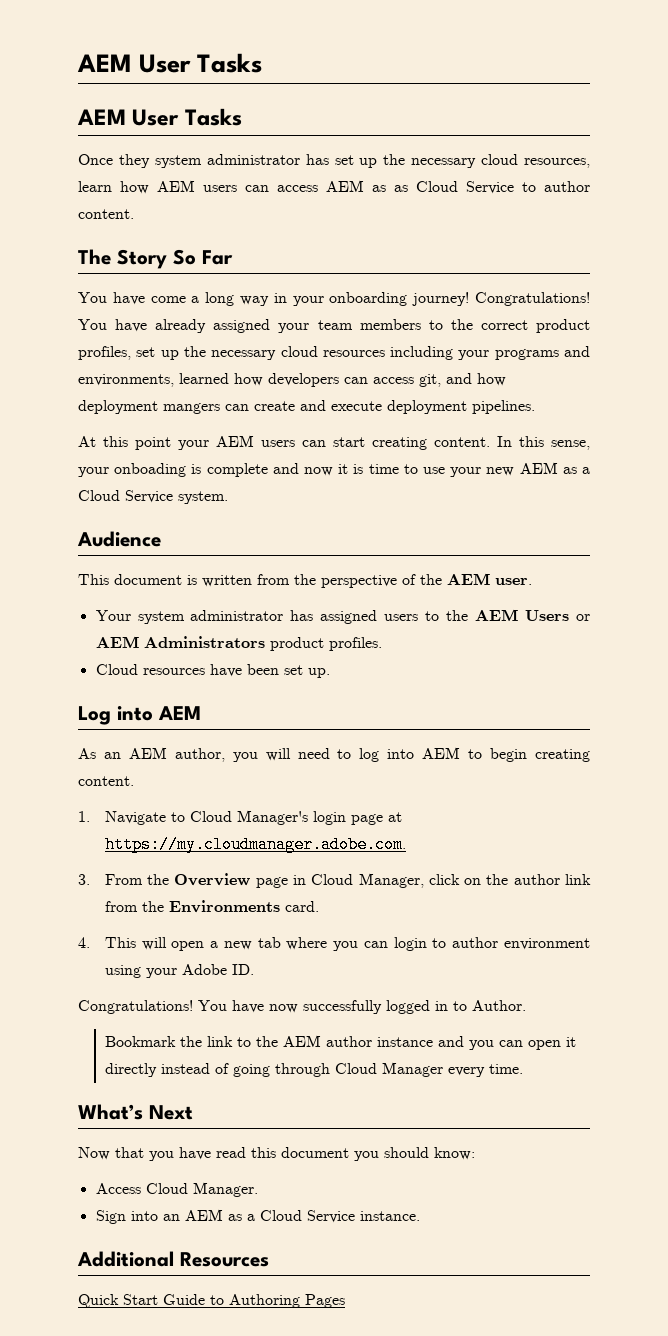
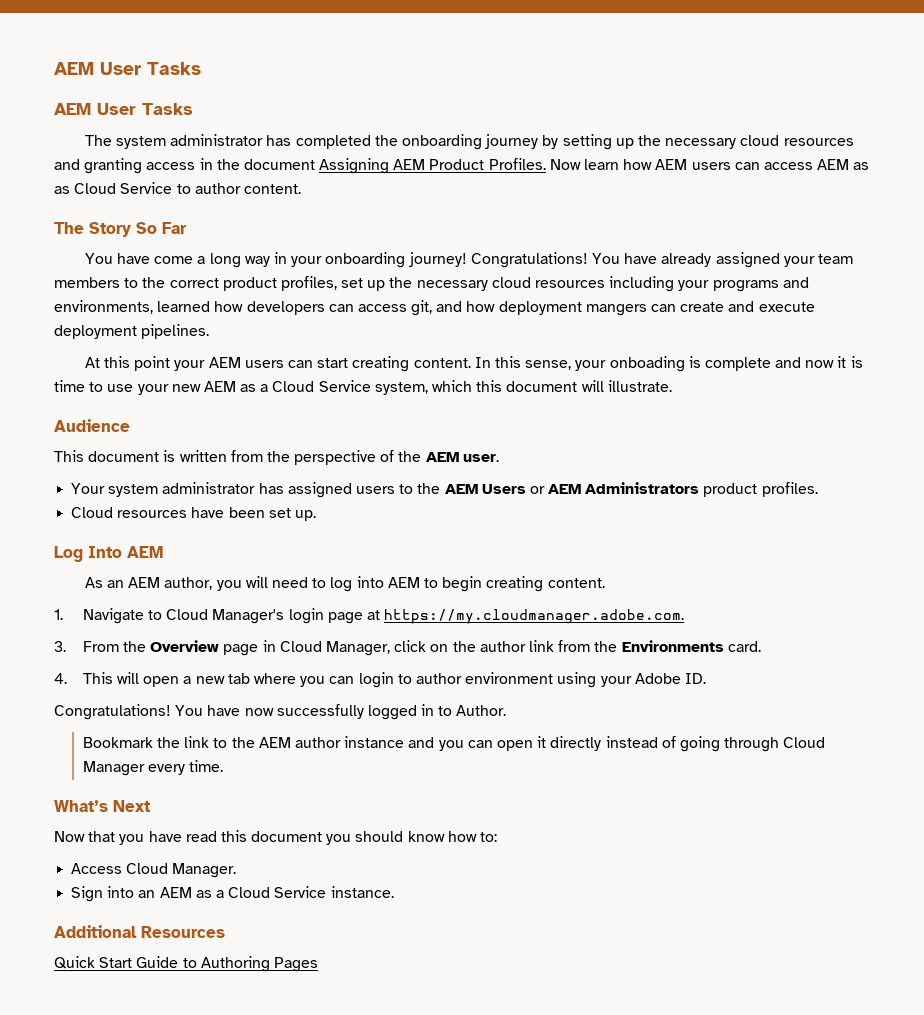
[78,154,590,168] Once they system administrator has set up the necessary cloud resources, -> [84,134,854,150] [54,158,581,174] The system administrator has completed the onboarding journey by setting up the necessary cloud resources and granting access in the document Assigning AEM Product Profiles. Now
[178,491,228,504] system. -> [374,380,672,395] system, which this document will illustrate.
[117,706,153,721] into -> [88,546,122,558] Into
[434,1147,475,1160] know: -> [407,831,498,842] know how to:

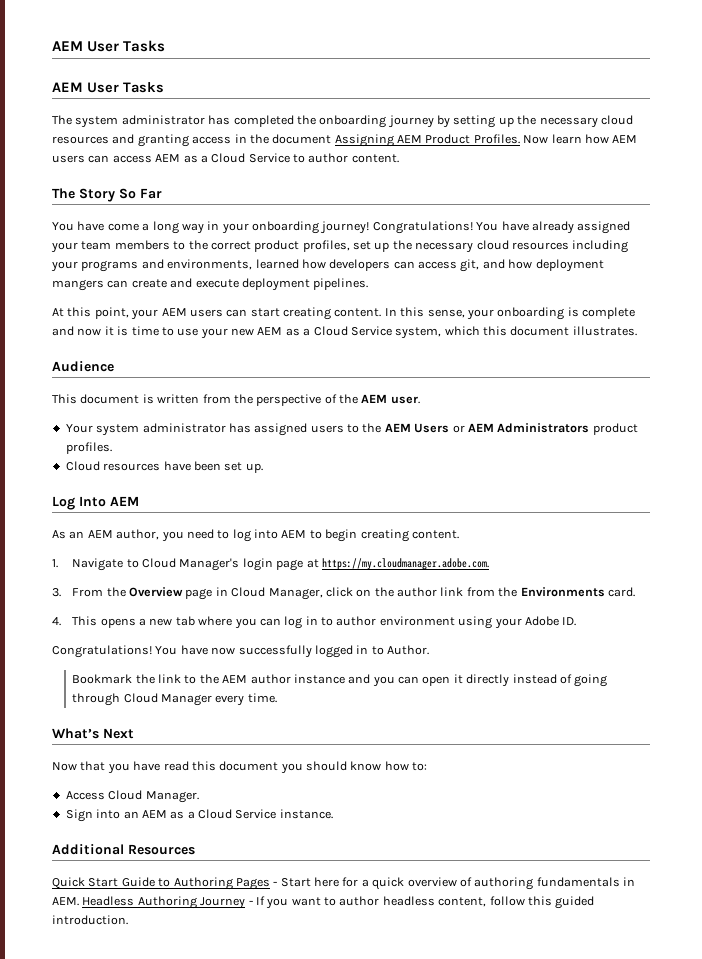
[54,186,70,194] as -> [200,155,208,163] a
[134,356,171,371] point -> [94,307,129,319] point,
[609,356,685,372] onboading -> [497,307,565,320] onboarding
[581,380,672,392] will illustrate. -> [572,326,637,336] illustrates.
[245,576,268,588] will -> (184, 536) none
[117,672,180,687] will open -> [100,618,136,628] opens
[358,672,394,688] login -> [284,616,318,629] log in
(318, 964) none -> [273,877,635,890] [52,896,595,909] [52,915,128,925] - Start here for a quick overview of authoring fundamentals in AEM. Headless Authoring Journey - If you want to author headless content, follow this guided introduction.

